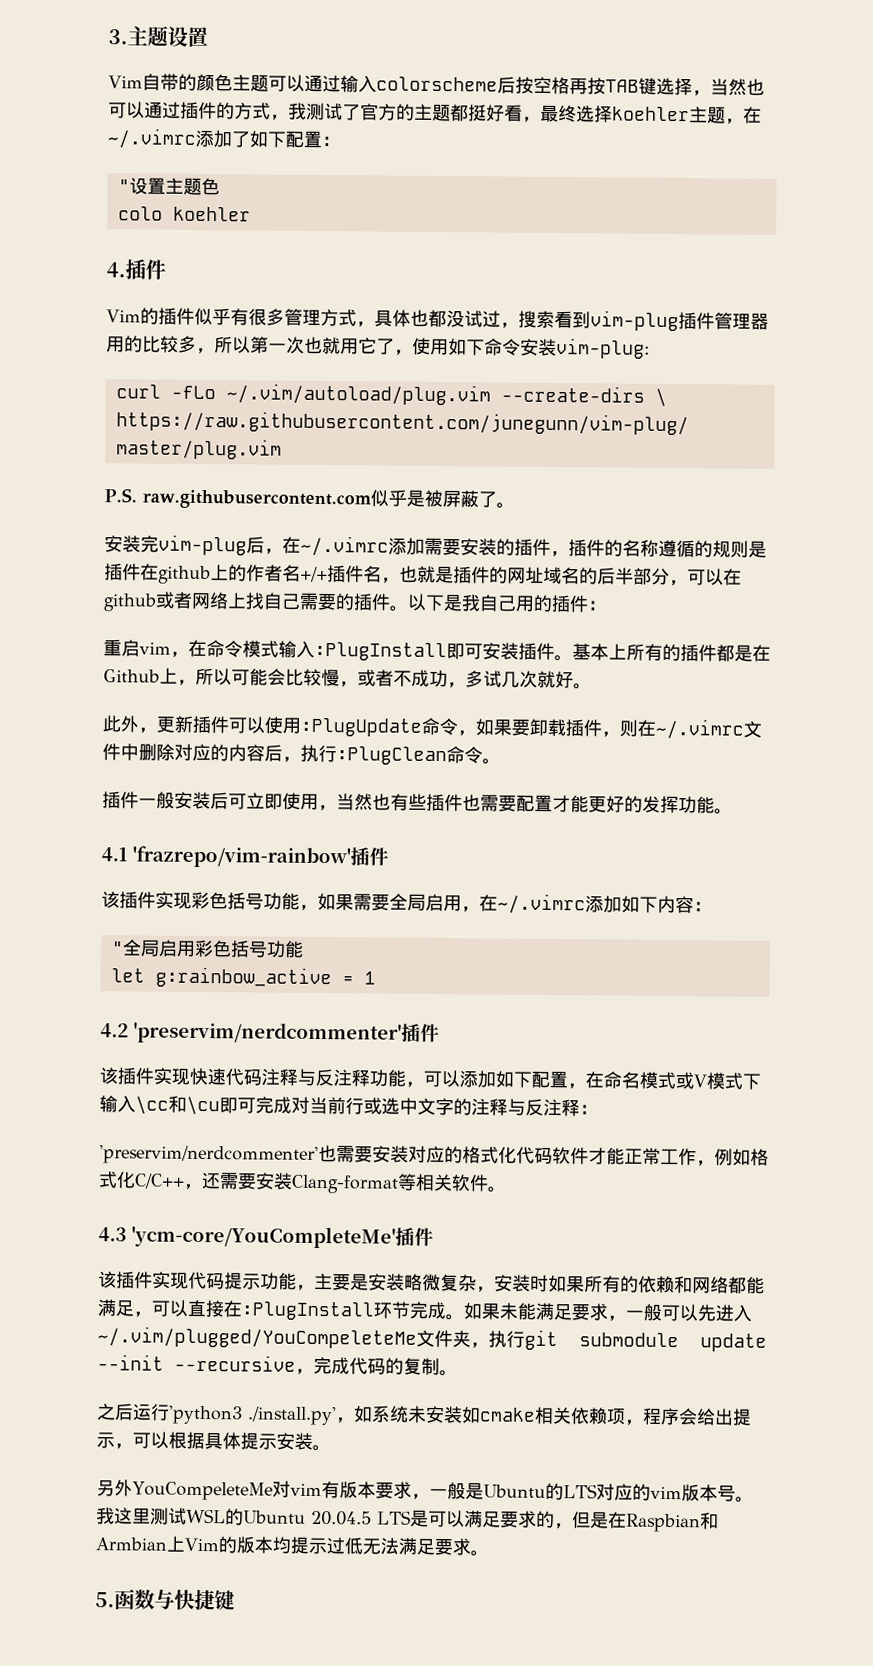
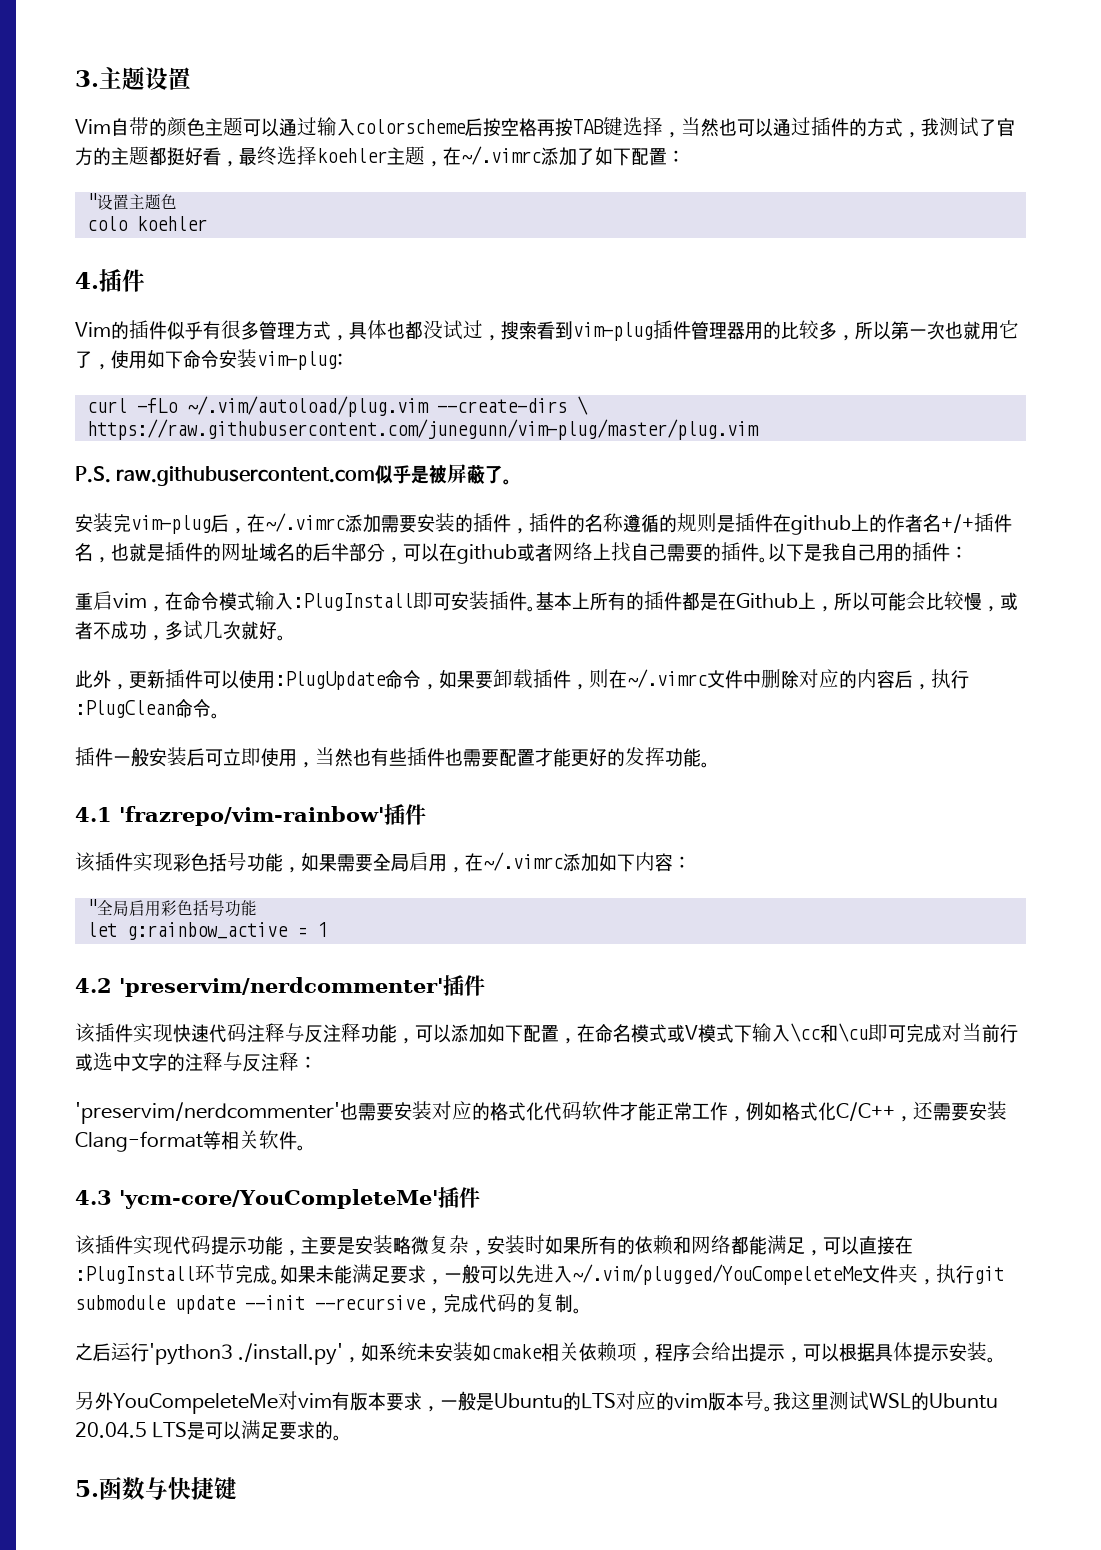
[553,1511,719,1533] [95,1535,471,1556] ，但是在Raspbian和Armbian上Vim的版本均提示过低无法满足要求 -> (334, 1430) none

